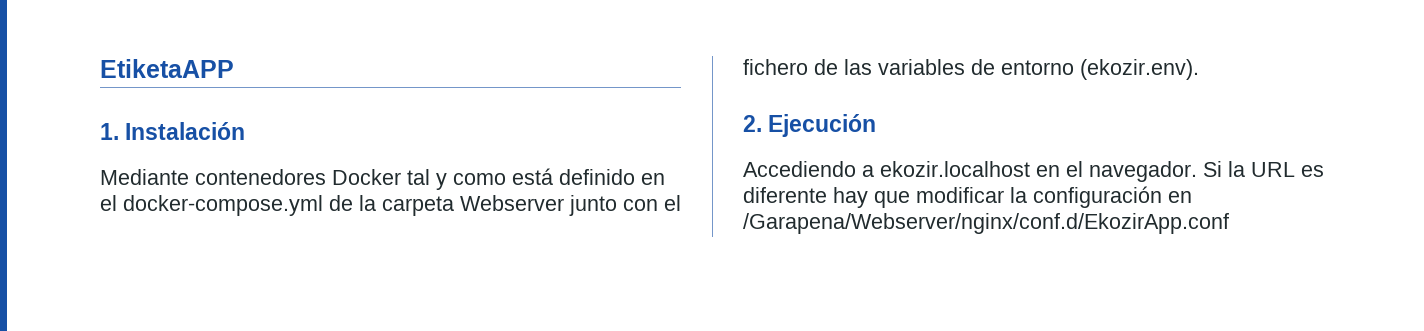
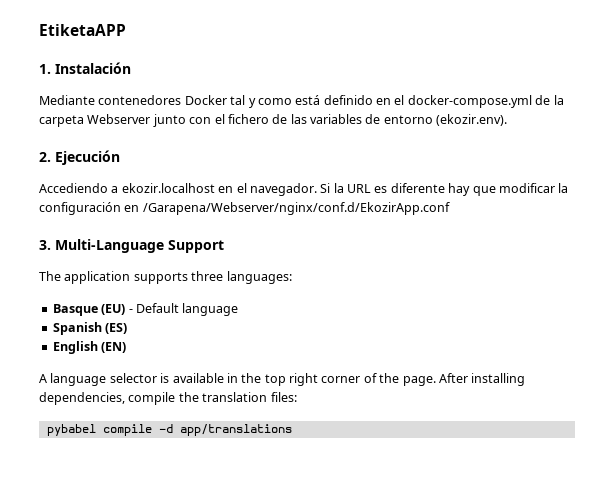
(1229, 223) none -> [39,239,224,253] [39,271,292,284] [52,303,239,316] [52,322,128,335] [52,341,127,354] [39,373,526,386] [39,392,297,405] [46,424,292,436] // 3. Multi-Language Support // The application supports three languages: // Basque (EU) - Default language // Spanish (ES) // English (EN) // A language selector is available in the top right corner of the page. After installing dependencies, compile the translation files: // pybabel compile -d app/translations

